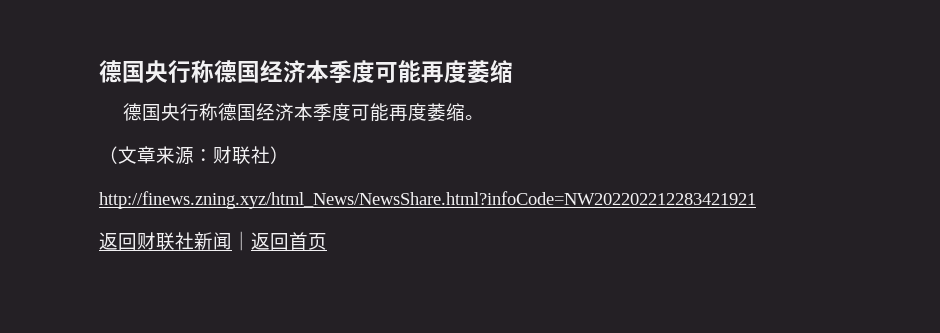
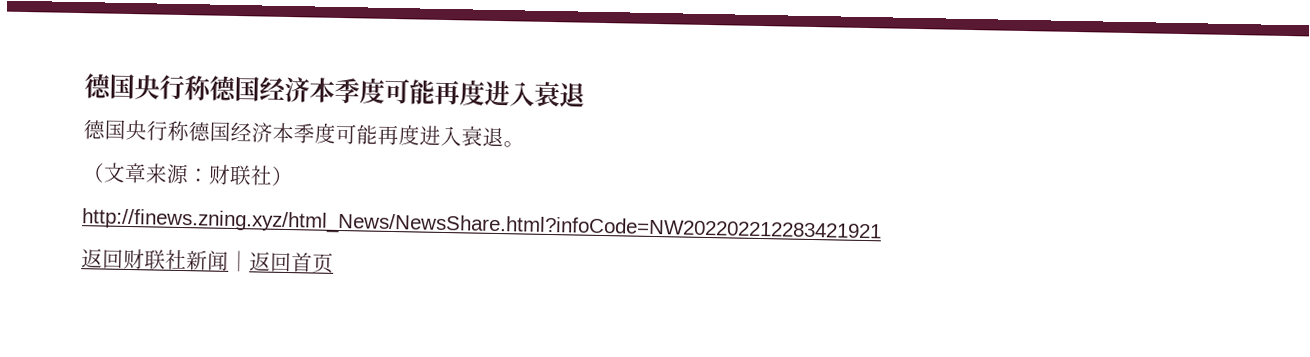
[99,60,513,83] [123,103,466,122] 德国央行称德国经济本季度可能再度萎缩 // 德国央行称德国经济本季度可能再度萎缩 -> [84,73,585,108] [83,119,504,148] 德国央行称德国经济本季度可能再度进入衰退 // 德国央行称德国经济本季度可能再度进入衰退

